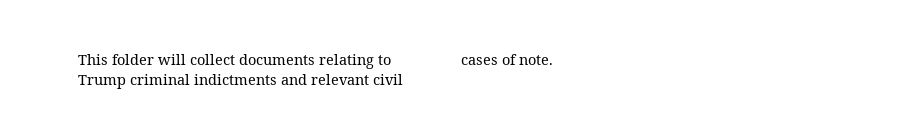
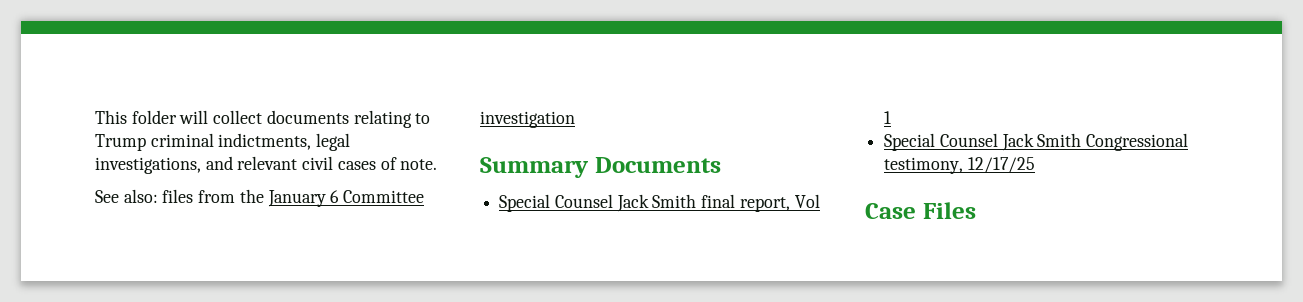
[194,74,277,85] indictments -> [218,133,351,151] [95,157,201,174] indictments, legal investigations,
(553, 60) none -> [95,189,425,207] [480,111,575,128] [480,157,721,178] [499,194,820,212] [884,111,892,124] [884,133,1189,151] [884,157,1035,174] [865,202,976,219] // See also: files from the January 6 Committee investigation // Summary Documents // Special Counsel Jack Smith final report, Vol 1 // Special Counsel Jack Smith Congressional testimony, 12/17/25 // Case Files

